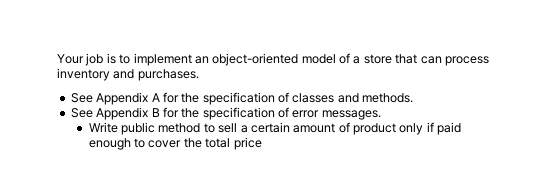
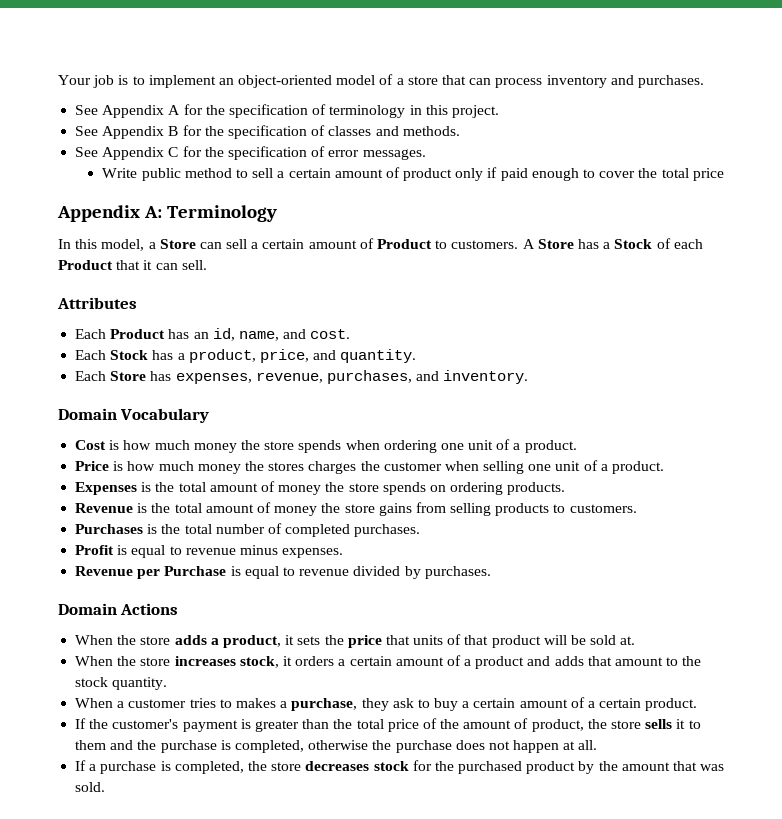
(289, 97) none -> [329,105,499,118] [75,125,326,139] terminology in this project. // See Appendix B for the specification of
[151,108,160,117] B -> [168,147,179,157] C
(262, 143) none -> [57,205,277,222] [58,238,703,251] [58,260,207,270] [57,297,137,309] [75,328,351,341] [75,349,417,363] [75,370,529,384] [58,408,210,423] [75,439,577,453] [75,460,665,474] [75,481,566,495] [75,502,637,516] [75,523,421,537] [75,545,344,558] [75,566,491,579] [58,603,179,615] [75,634,636,648] [75,655,702,669] [75,677,168,690] [75,697,698,711] [75,718,701,732] [75,740,598,753] [75,760,725,774] [75,782,106,792] // Appendix A: Terminology // In this model, a Store can sell a certain amount of Product to customers. A Store has a Stock of each Product that it can sell. // Attributes // Each Product has an id, name, and cost. // Each Stock has a product, price, and quantity. // Each Store has expenses, revenue, purchases, and inventory. // Domain Vocabulary // Cost is how much money the store spends when ordering one unit of a product. // Price is how much money the stores charges the customer when selling one unit of a product. // Expenses is the total amount of money the store spends on ordering products. // Revenue is the total amount of money the store gains from selling products to customers. // Purchases is the total number of completed purchases. // Profit is equal to revenue minus expenses. // Revenue per Purchase is equal to revenue divided by purchases. // Domain Actions // When the store adds a product, it sets the price that units of that product will be sold at. // When the store increases stock, it orders a certain amount of a product and adds that amount to the stock quantity. // When a customer tries to makes a purchase, they ask to buy a certain amount of a certain product. // If the customer's payment is greater than the total price of the amount of product, the store sells it to them and the purchase is completed, otherwise the purchase does not happen at all. // If a purchase is completed, the store decreases stock for the purchased product by the amount that was sold.

